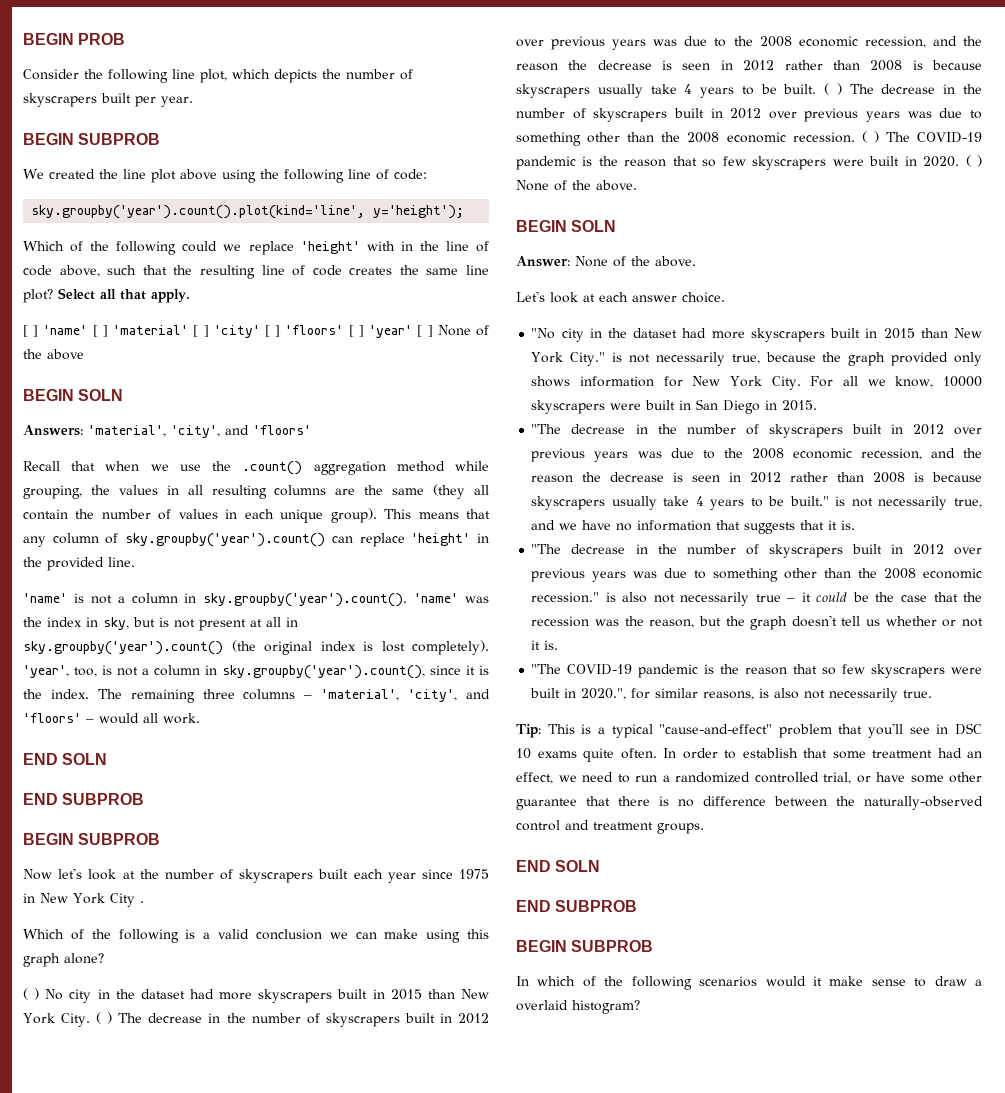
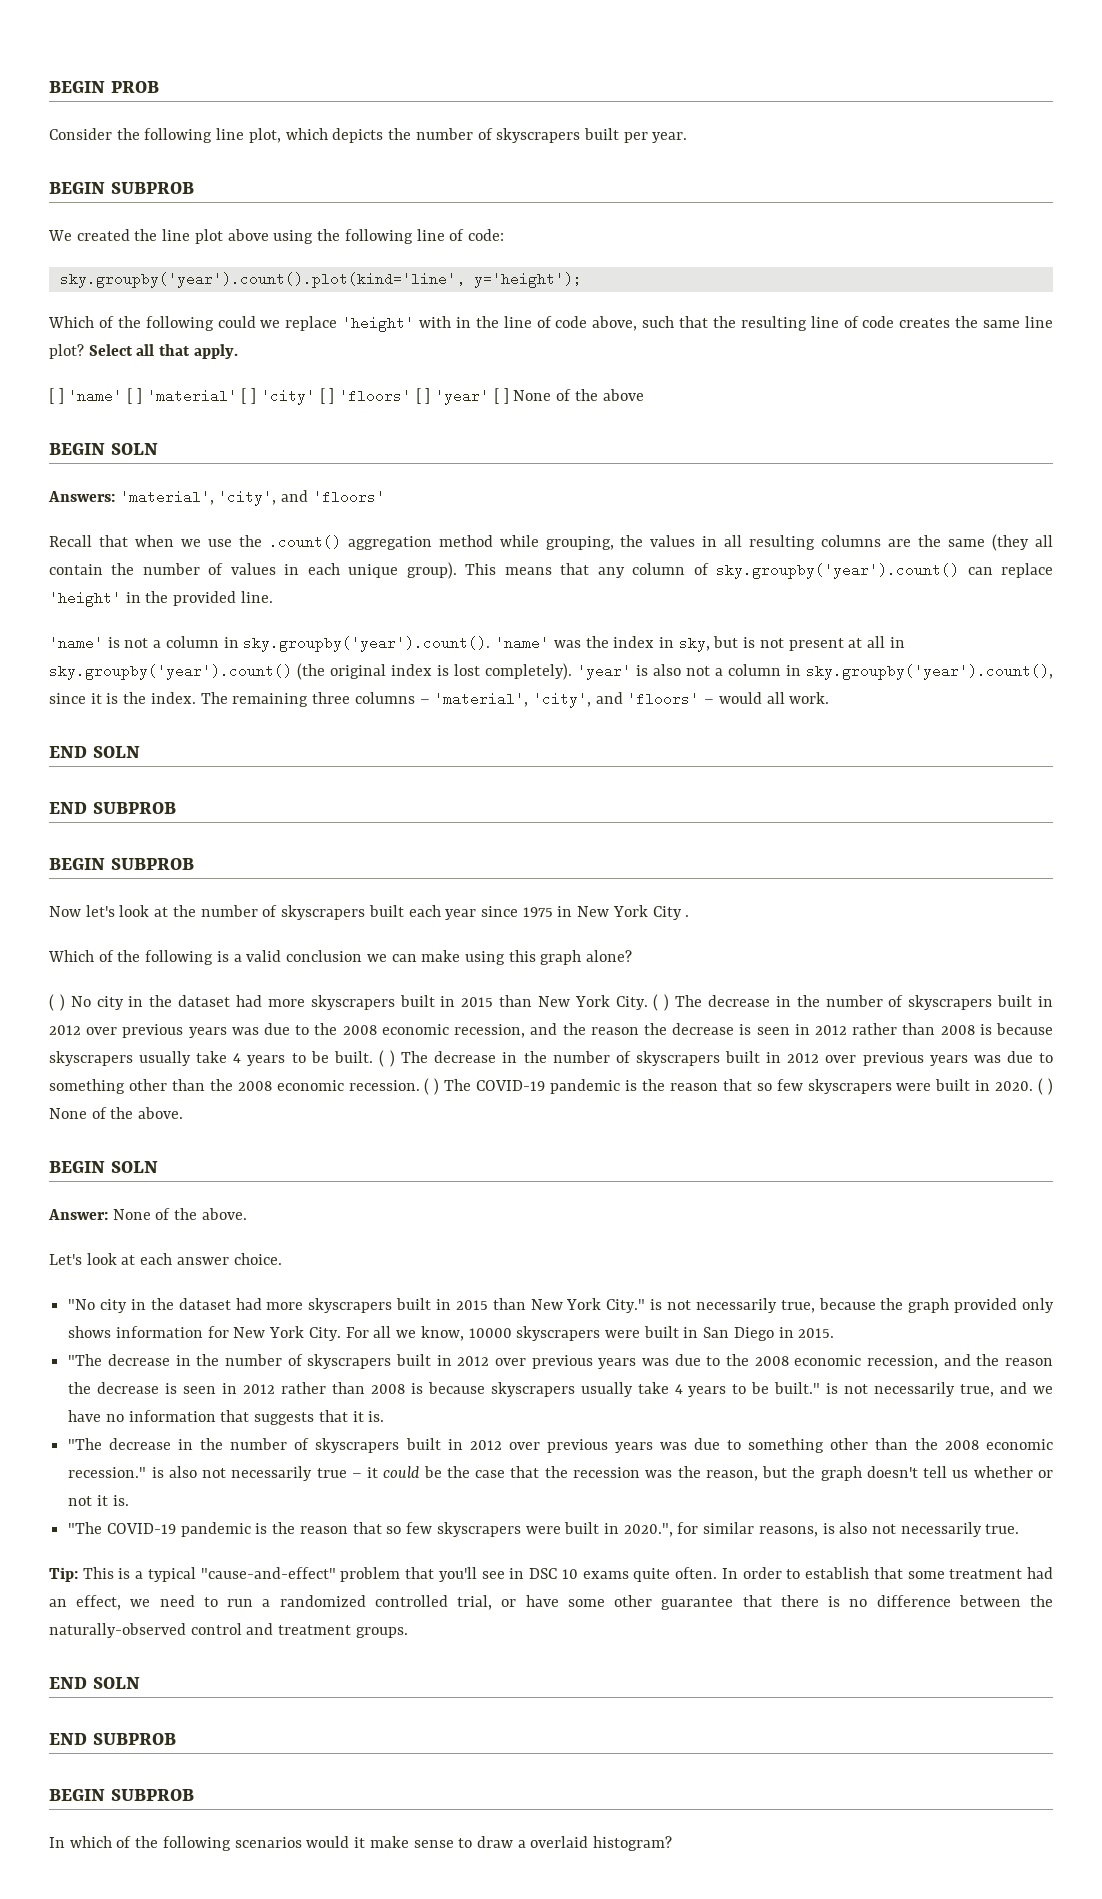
[23,665,112,678] 'year', too, is -> [577,664,681,680] 'year' is also

